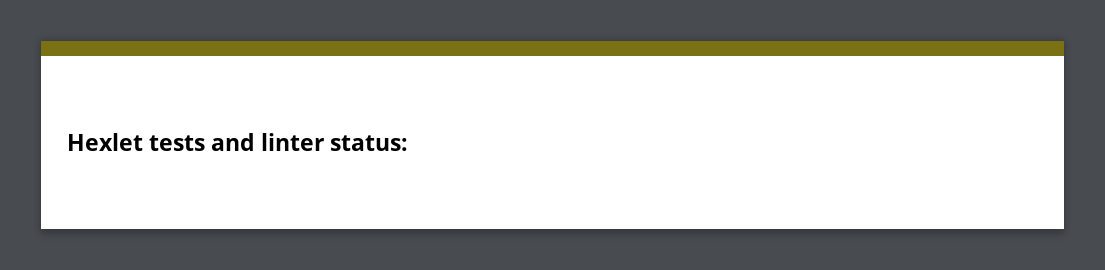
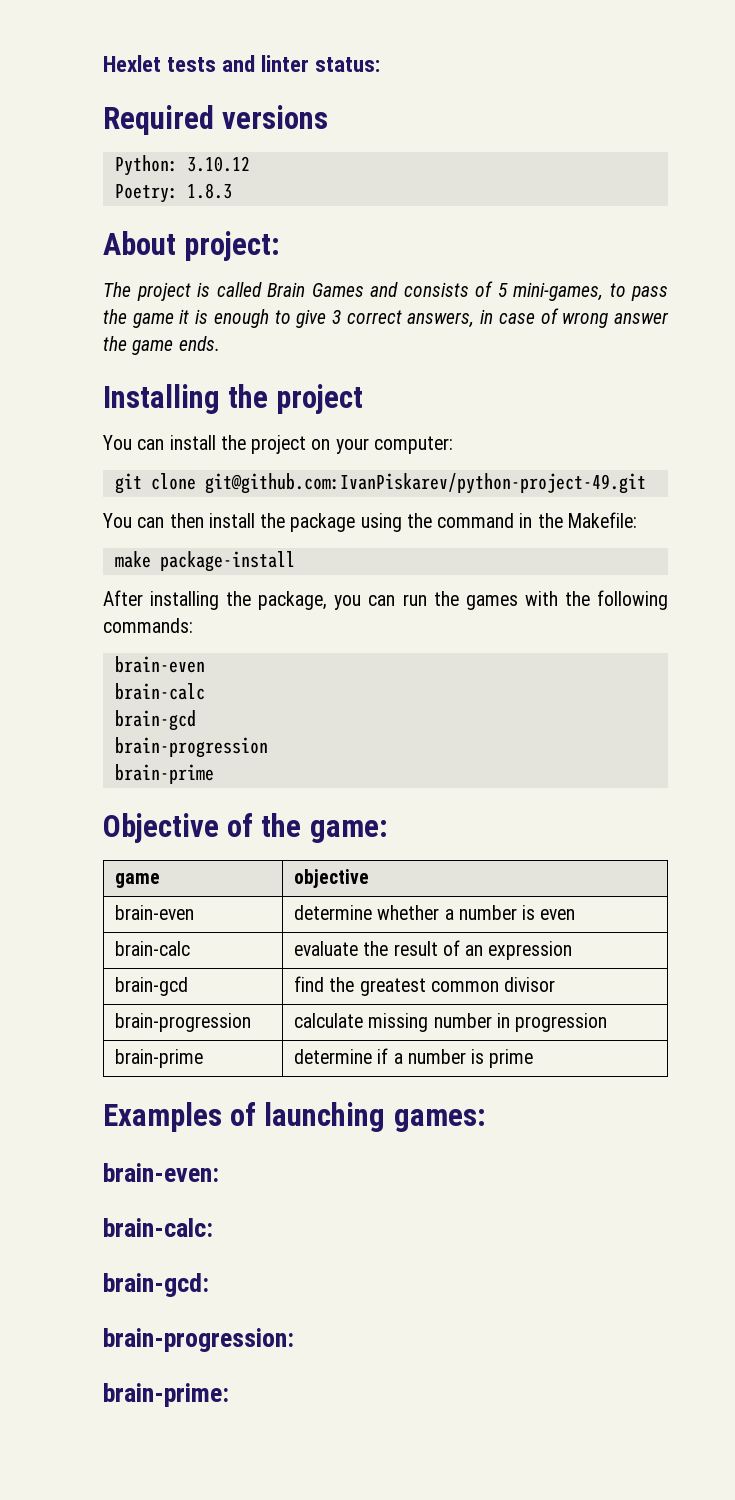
(409, 143) none -> [103,105,329,135] [114,155,250,176] [114,183,232,203] [103,231,281,261] [103,281,668,301] [103,308,669,328] [103,336,220,355] [103,384,364,414] [103,435,453,454] [114,473,646,494] [103,512,637,532] [114,551,295,572] [103,590,669,610] [103,618,193,633] [114,656,205,673] [114,683,205,700] [114,710,196,731] [114,737,268,758] [114,764,214,784] [103,813,388,843] [115,873,161,888] [294,869,370,888] [115,905,195,920] [294,905,576,920] [115,941,191,956] [294,940,573,960] [115,977,189,996] [294,976,556,996] [115,1013,252,1032] [294,1013,608,1032] [115,1049,204,1068] [294,1048,534,1068] [103,1102,486,1132] [103,1163,219,1182] [103,1218,213,1237] [103,1273,209,1297] [103,1328,294,1352] [103,1383,229,1407] // Required versions // Python: 3.10.12 // Poetry: 1.8.3 // About project: // The project is called Brain Games and consists of 5 mini-games, to pass the game it is enough to give 3 correct answers, in case of wrong answer the game ends. // Installing the project // You can install the project on your computer: // git clone git@github.com:IvanPiskarev/python-project-49.git // You can then install the package using the command in the Makefile: // make package-install // After installing the package, you can run the games with the following commands: // brain-even // brain-calc // brain-gcd // brain-progression // brain-prime // Objective of the game: // game | objective // brain-even | determine whether a number is even // brain-calc | evaluate the result of an expression // brain-gcd | find the greatest common divisor // brain-progression | calculate missing number in progression // brain-prime | determine if a number is prime // Examples of launching games: // brain-even: // brain-calc: // brain-gcd: // brain-progression: // brain-prime:

